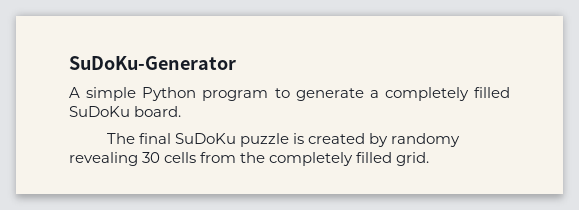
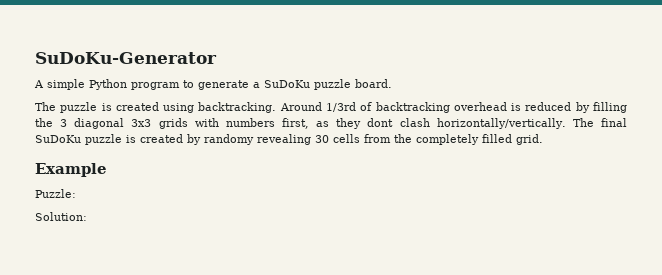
[384,87,510,101] [69,106,130,117] completely filled SuDoKu -> [264,79,351,90] SuDoKu puzzle
(135, 138) none -> [60,102,627,113] [35,118,594,129] puzzle is created using backtracking. Around 1/3rd of backtracking overhead is reduced by filling the 3 diagonal 3x3 grids with numbers first, as they dont clash horizontally/vertically. The
(430, 159) none -> [35,163,107,177] [35,189,76,198] [35,212,87,221] // Example // Puzzle: // Solution:

